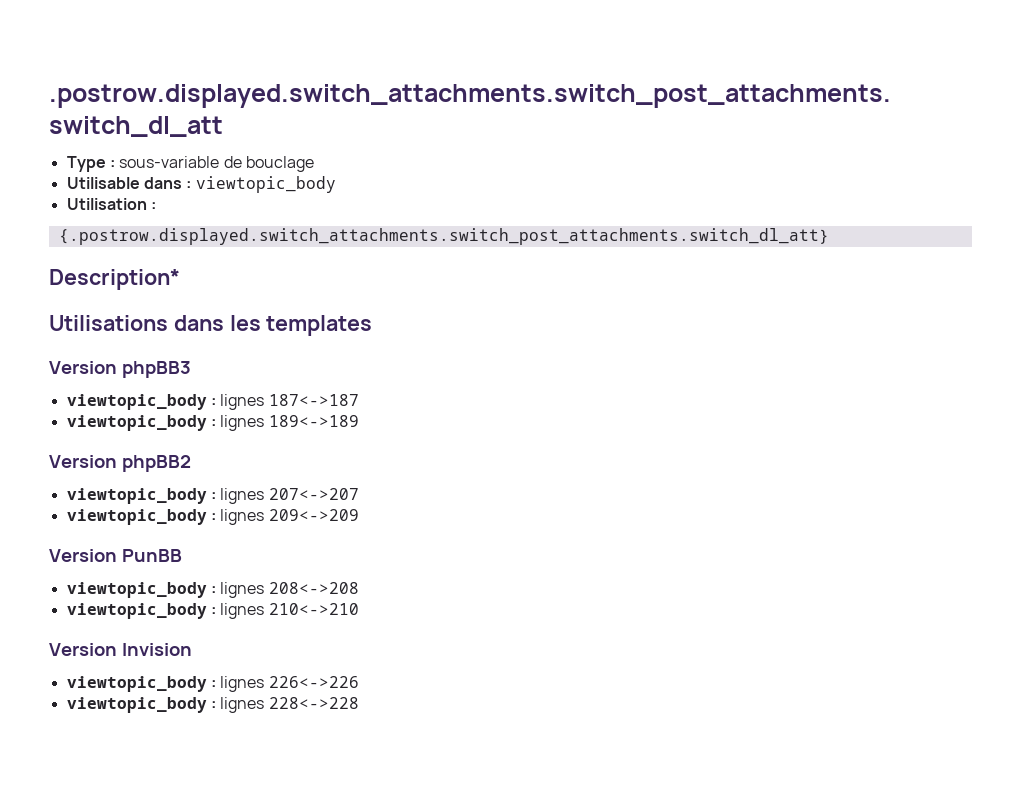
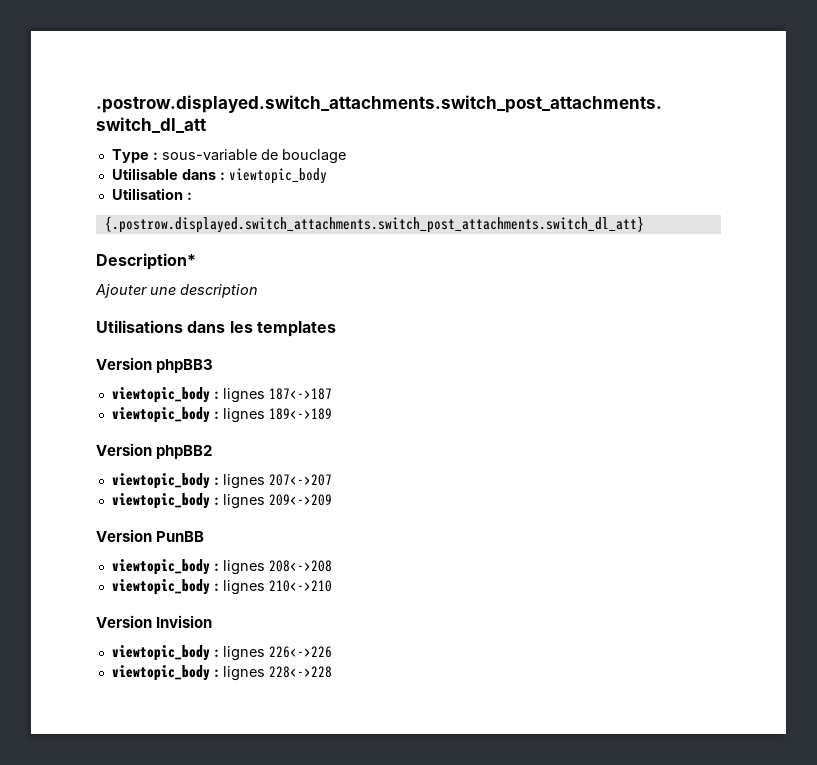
(180, 279) none -> [95,284,258,298] // Ajouter une description

